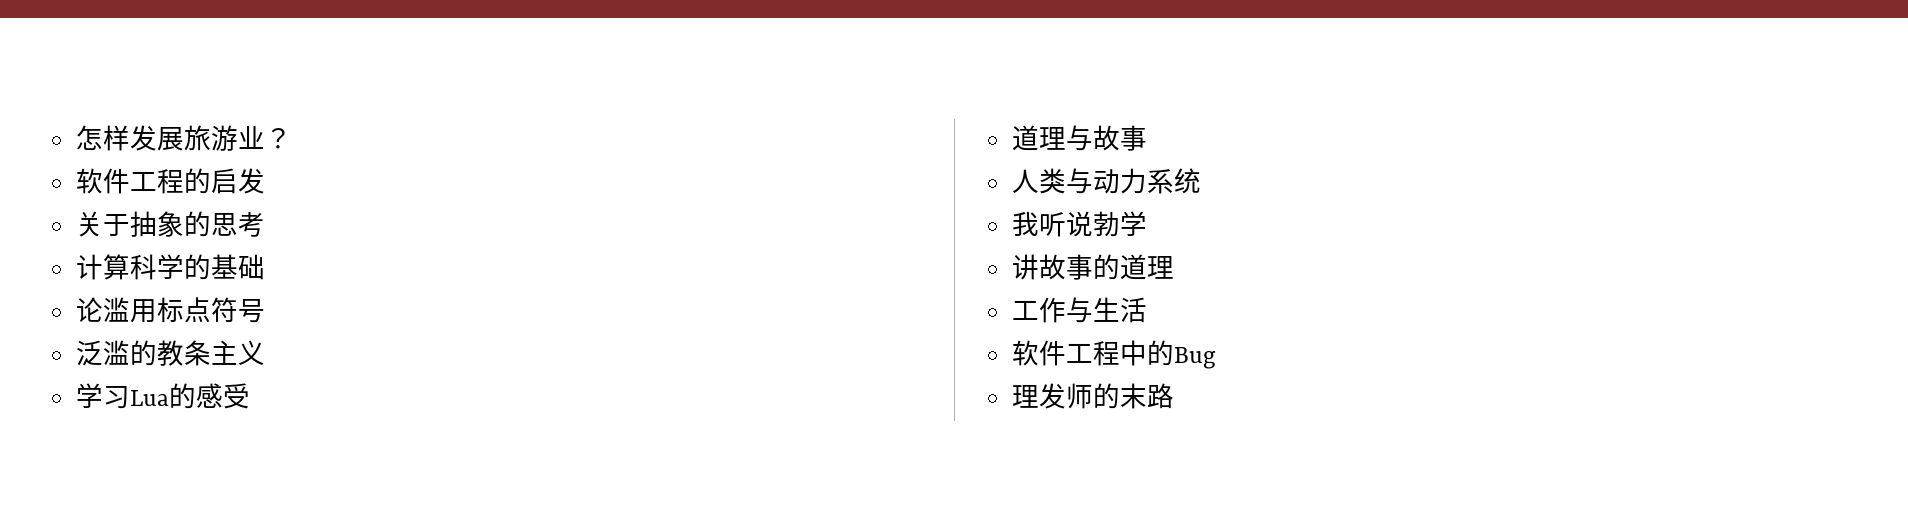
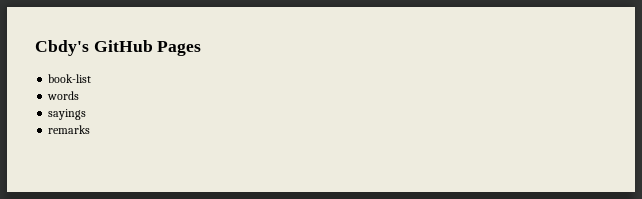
[76,125,293,151] [76,168,266,194] [76,211,266,237] [76,254,266,280] [76,297,266,323] [76,340,266,366] [76,383,251,409] [1012,125,1148,151] [1012,168,1202,194] [1012,211,1148,237] [1012,254,1175,280] [1012,297,1148,323] [1012,340,1217,369] [1012,383,1175,409] 怎样发展旅游业？ // 软件工程的启发 // 关于抽象的思考 // 计算科学的基础 // 论滥用标点符号 // 泛滥的教条主义 // 学习Lua的感受 // 道理与故事 // 人类与动力系统 // 我听说勃学 // 讲故事的道理 // 工作与生活 // 软件工程中的Bug // 理发师的末路 -> [35,40,202,56] [48,74,92,83] [47,91,80,100] [48,109,87,120] [48,125,91,134] Cbdy's GitHub Pages // book-list // words // sayings // remarks

